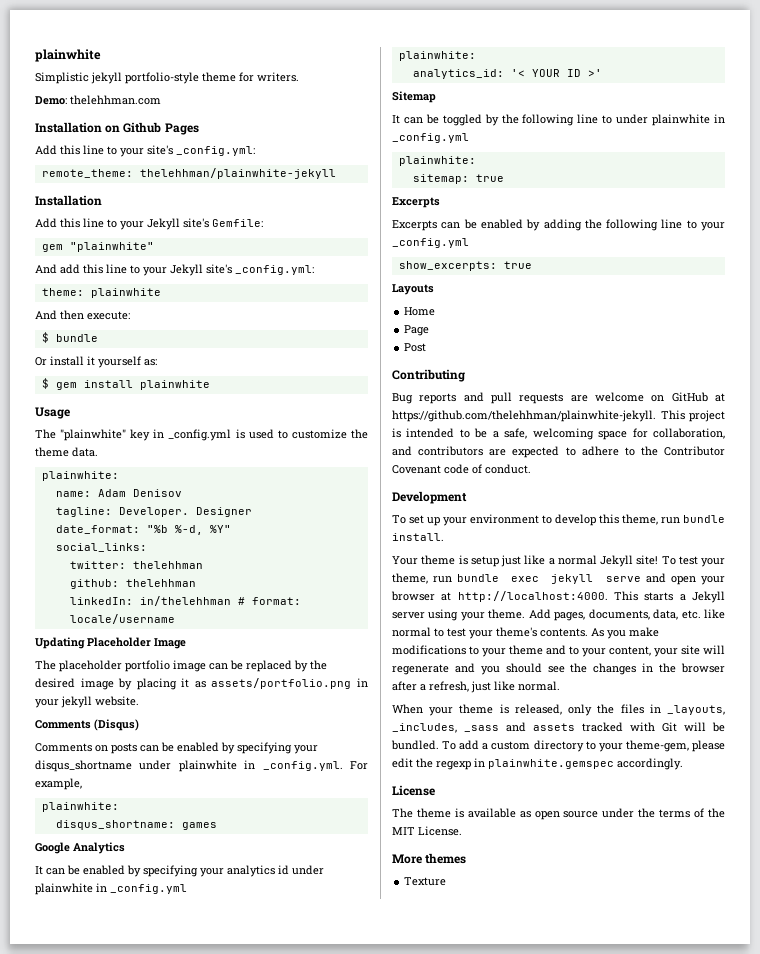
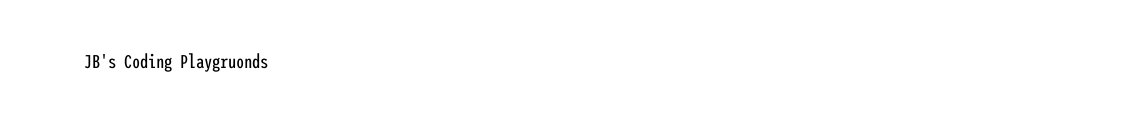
[35,49,101,62] [35,72,299,84] [35,95,161,105] [35,122,199,135] [35,145,255,157] [41,168,336,179] [35,195,102,206] [35,218,263,230] [41,242,154,252] [35,264,314,276] [41,288,161,298] [35,310,130,320] [41,332,98,343] [35,356,157,368] [41,378,210,390] [35,407,70,419] [35,429,368,441] [35,447,98,457] [41,471,119,481] [55,489,182,497] [55,507,252,517] [55,525,231,535] [55,543,147,552] [69,561,203,569] [69,579,196,589] [69,596,301,606] [69,614,175,624] [35,637,186,649] [35,660,327,672] [35,678,368,690] [35,696,139,708] [35,719,139,731] [35,742,318,754] [35,760,368,772] [35,778,82,790] [41,802,119,812] [55,820,217,830] [35,842,125,854] [35,865,324,877] [35,883,187,895] [398,51,476,61] [412,69,602,79] [392,91,436,103] [392,114,725,126] [392,133,469,143] [398,156,476,166] [412,174,504,184] [392,197,440,208] [392,219,725,231] [392,238,469,248] [398,261,532,271] [392,284,434,295] [404,307,436,316] [404,325,430,336] [404,343,427,352] [392,369,465,382] [392,392,725,404] [392,410,725,422] [392,428,725,440] [392,446,725,458] [392,464,531,474] [392,491,467,504] [392,514,725,526] [392,533,444,541] [392,555,725,567] [392,573,725,585] [391,591,725,603] [392,609,725,621] [392,627,659,639] [392,645,725,657] [392,663,725,675] [392,681,560,693] [392,704,725,716] [392,722,725,733] [391,740,725,752] [392,758,683,770] [392,785,435,796] [392,808,725,820] [392,826,462,836] [392,853,467,864] [404,877,447,886] plainwhite // Simplistic jekyll portfolio-style theme for writers. // Demo: thelehhman.com // Installation on Github Pages // Add this line to your site's _config.yml: // remote_theme: thelehhman/plainwhite-jekyll // Installation // Add this line to your Jekyll site's Gemfile: // gem "plainwhite" // And add this line to your Jekyll site's _config.yml: // theme: plainwhite // And then execute: // $ bundle // Or install it yourself as: // $ gem install plainwhite // Usage // The "plainwhite" key in _config.yml is used to customize the theme data. // plainwhite: // name: Adam Denisov // tagline: Developer. Designer // date_format: "%b %-d, %Y" // social_links: // twitter: thelehhman // github: thelehhman // linkedIn: in/thelehhman # format: locale/username // Updating Placeholder Image // The placeholder portfolio image can be replaced by the desired image by placing it as assets/portfolio.png in your jekyll website. // Comments (Disqus) // Comments on posts can be enabled by specifying your disqus_shortname under plainwhite in _config.yml. For example, // plainwhite: // disqus_shortname: games // Google Analytics // It can be enabled by specifying your analytics id under plainwhite in _config.yml // plainwhite: // analytics_id: '< YOUR ID >' // Sitemap // It can be toggled by the following line to under plainwhite in _config.yml // plainwhite: // sitemap: true // Excerpts // Excerpts can be enabled by adding the following line to your _config.yml // show_excerpts: true // Layouts // Home // Page // Post // Contributing // Bug reports and pull requests are welcome on GitHub at https://github.com/thelehhman/plainwhite-jekyll. This project is intended to be a safe, welcoming space for collaboration, and contributors are expected to adhere to the Contributor Covenant code of conduct. // Development // To set up your environment to develop this theme, run bundle install. // Your theme is setup just like a normal Jekyll site! To test your theme, run bundle exec jekyll serve and open your browser at http://localhost:4000. This starts a Jekyll server using your theme. Add pages, documents, data, etc. like normal to test your theme's contents. As you make modifications to your theme and to your content, your site will regenerate and you should see the changes in the browser after a refresh, just like normal. // When your theme is released, only the files in _layouts, _includes, _sass and assets tracked with Git will be bundled. To add a custom directory to your theme-gem, please edit the regexp in plainwhite.gemspec accordingly. // License // The theme is available as open source under the terms of the MIT License. // More themes // Texture -> [84,53,268,72] JB's Coding Playgruonds

